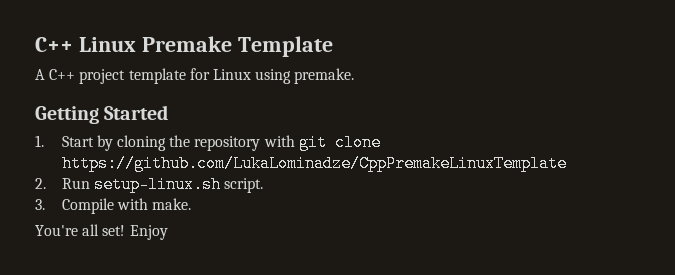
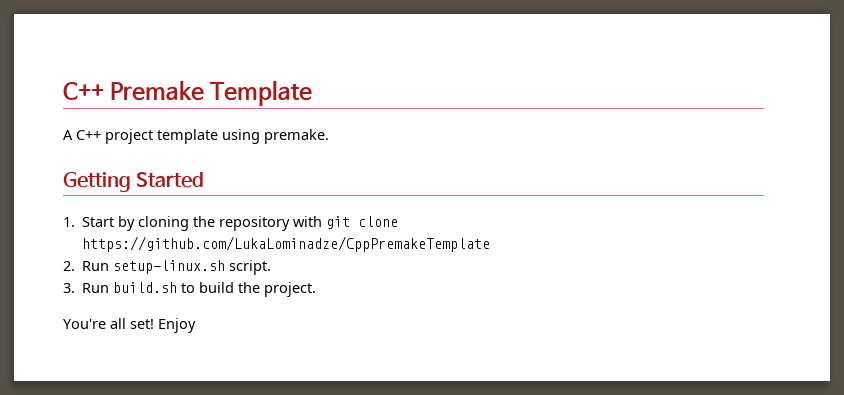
[35,37,136,52] C++ Linux -> [63,82,104,100] C++
[189,68,251,80] for Linux -> (218, 136) none
[61,155,567,172] https://github.com/LukaLominadze/CppPremakeLinuxTemplate -> [82,236,491,252] https://github.com/LukaLominadze/CppPremakeTemplate
[61,198,191,214] Compile with make. -> [82,282,317,297] Run build.sh to build the project.

